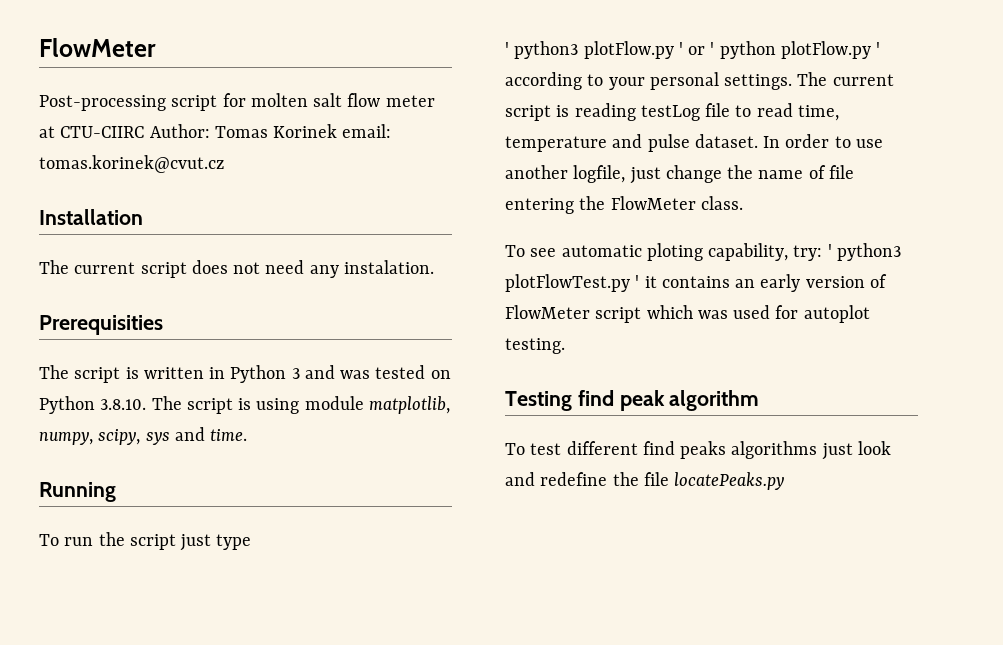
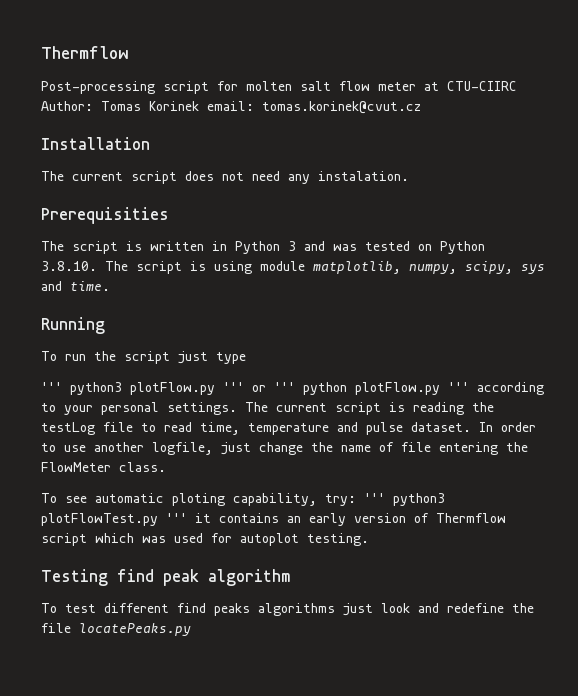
[39,38,156,57] FlowMeter -> [41,46,128,59] Thermflow
[505,42,509,55] ' -> [41,382,62,392] '''
[678,42,715,55] ' or ' -> [223,382,295,392] ''' or '''
[876,42,881,55] ' -> [448,382,469,392] '''
(636, 112) none -> [472,402,494,412] the
[827,244,832,257] ' -> [364,493,385,503] '''
[635,275,640,288] ' -> [166,513,187,523] '''
[505,305,590,319] FlowMeter -> [436,513,506,523] Thermflow

